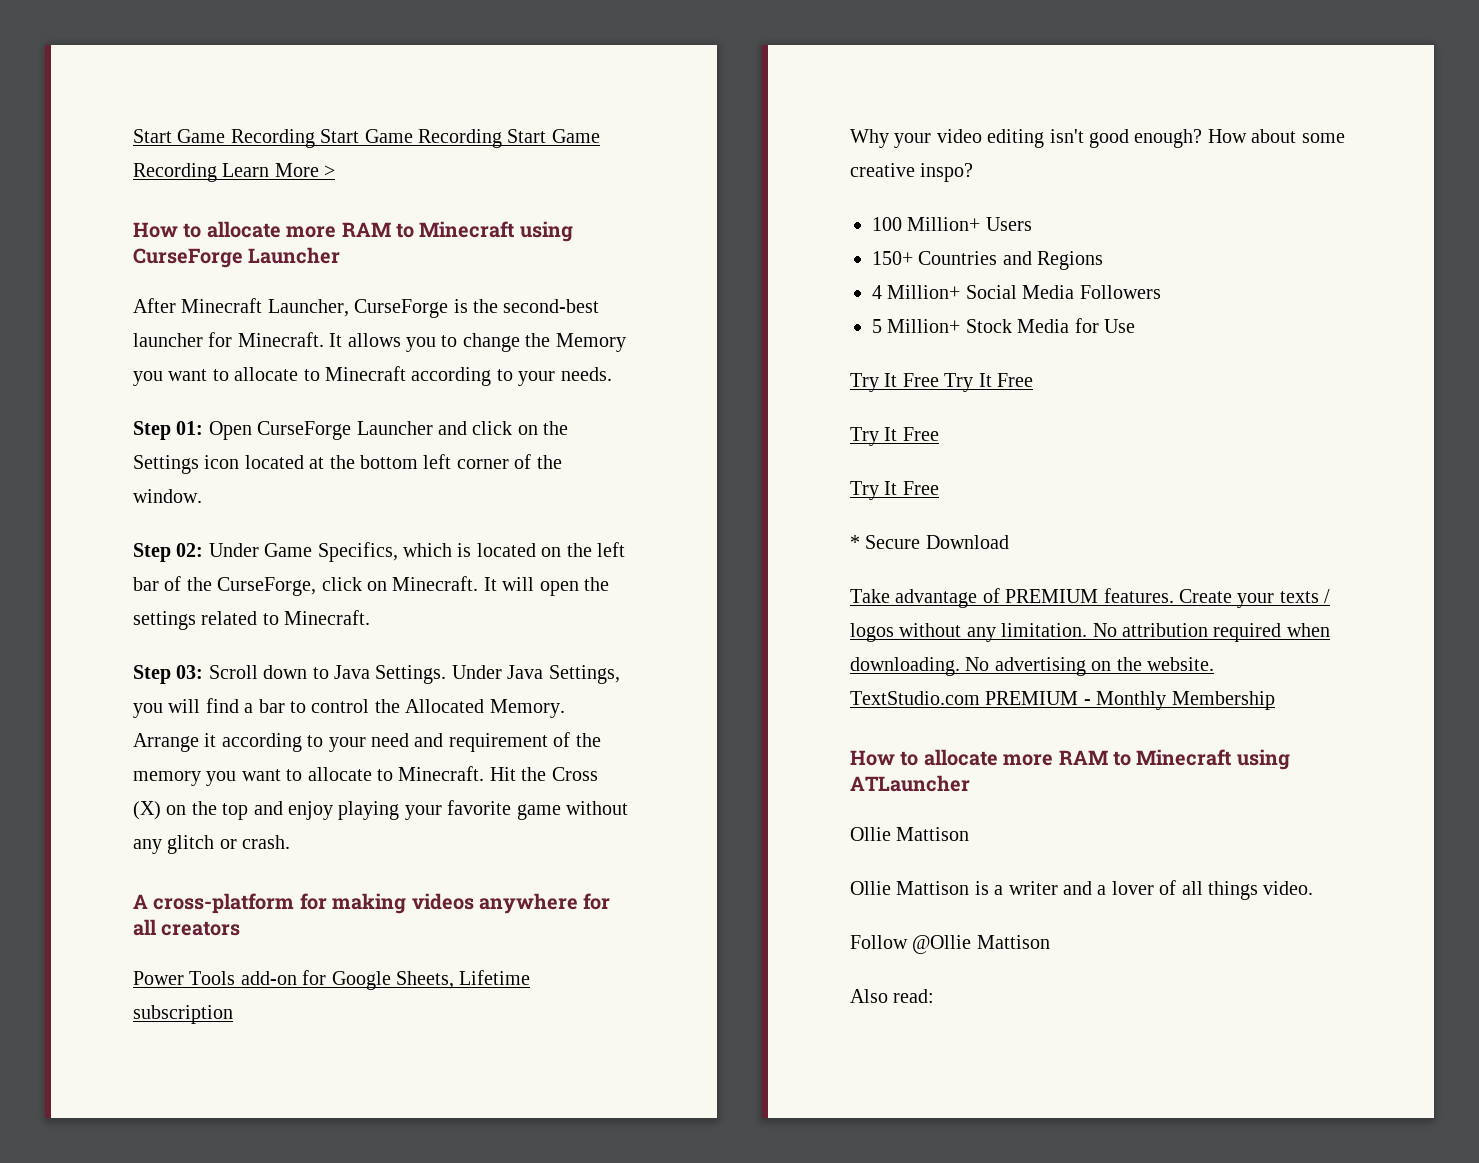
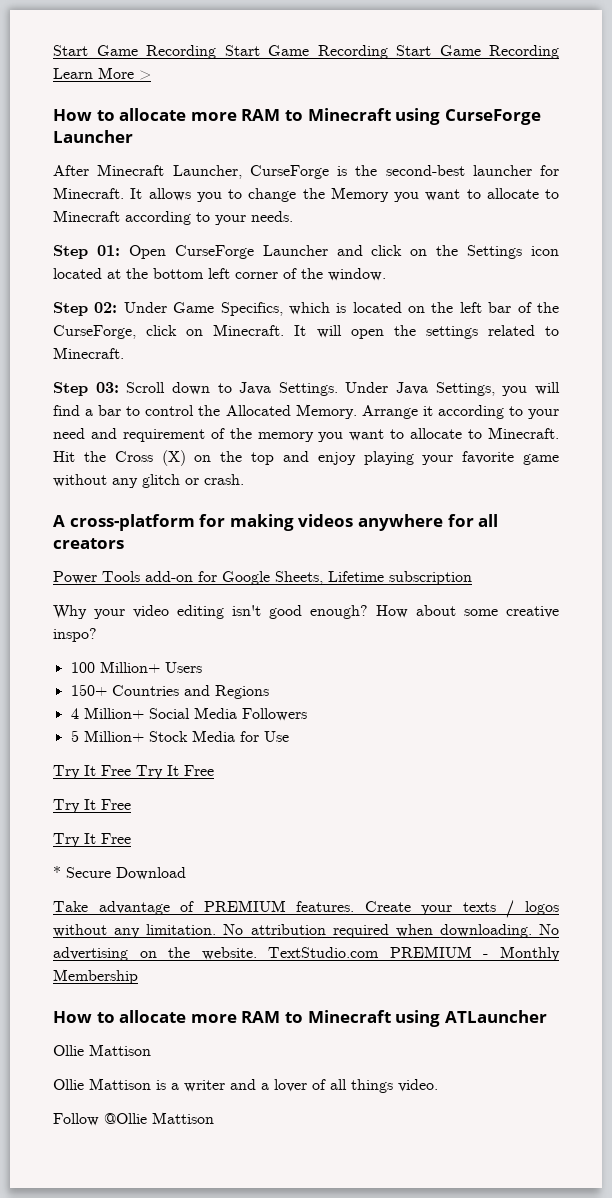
[850,989,935,1003] // Also read: -> (214, 1118) none

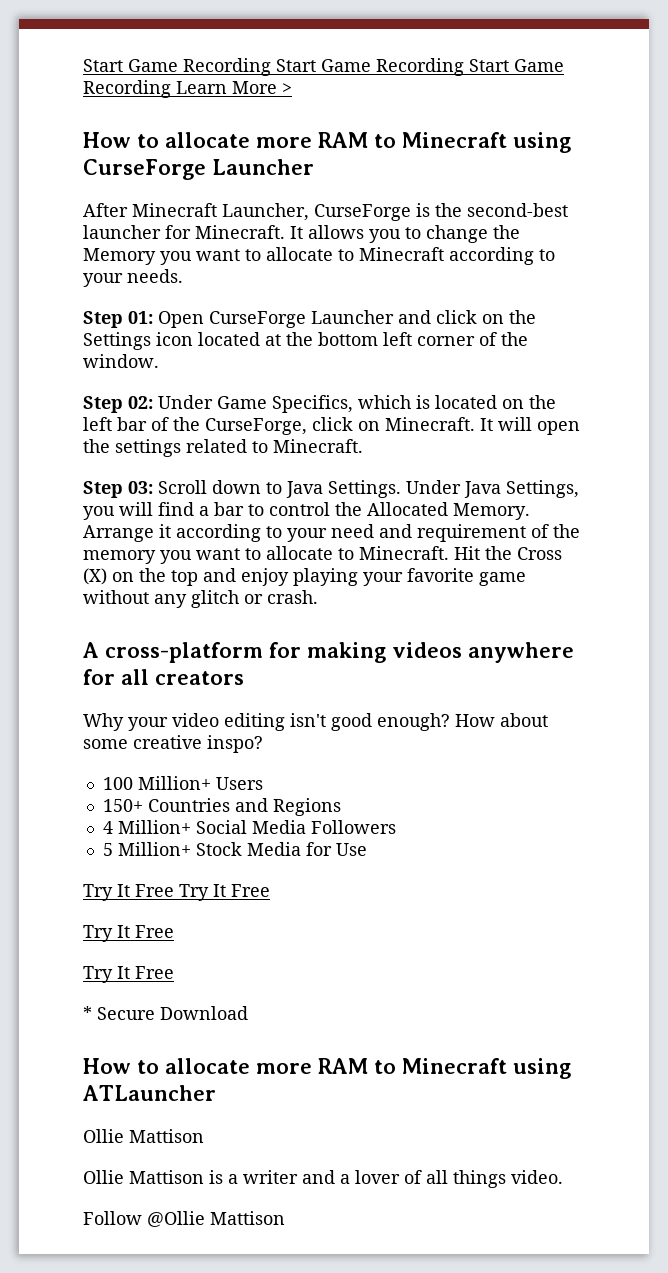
[53,571,472,585] // Power Tools add-on for Google Sheets, Lifetime subscription -> (244, 678) none
[53,900,559,918] [53,924,559,938] [53,946,560,961] [53,969,138,984] // Take advantage of PREMIUM features. Create your texts / logos without any limitation. No attribution required when downloading. No advertising on the website. TextStudio.com PREMIUM - Monthly Membership -> (248, 1013) none

